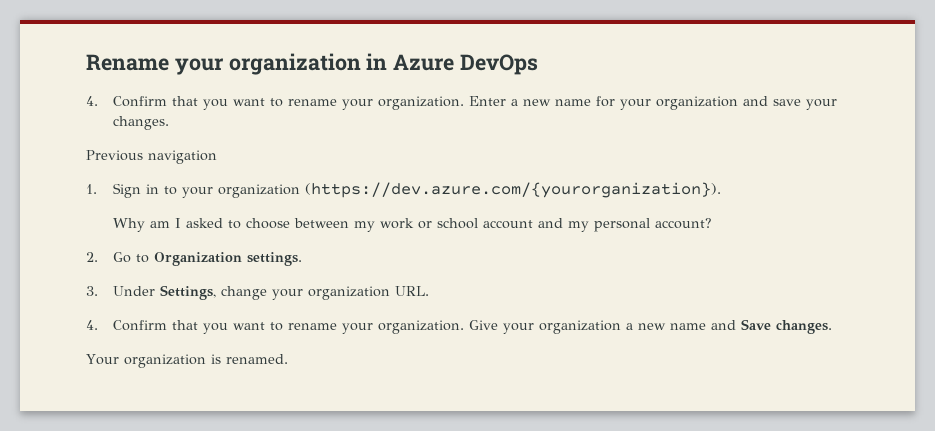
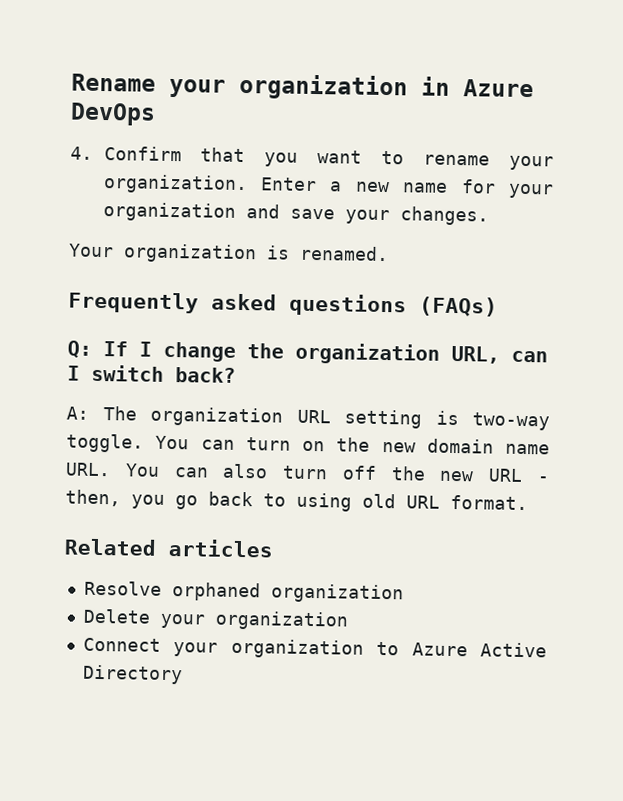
[86,150,217,164] [86,182,721,198] [112,218,712,232] [86,252,302,266] [86,285,429,300] [86,319,832,334] [86,354,288,368] Previous navigation // 1. Sign in to your organization (https://dev.azure.com/{yourorganization}). // Why am I asked to choose between my work or school account and my personal account? // 2. Go to Organization settings. // 3. Under Settings, change your organization URL. // 4. Confirm that you want to rename your organization. Give your organization a new name and Save changes. // Your organization is renamed. -> [69,243,389,264] [68,291,498,317] [67,340,548,365] [67,364,236,383] [66,406,550,431] [66,433,550,455] [65,462,549,483] [65,489,528,512] [64,538,274,558] [83,580,404,604] [82,608,349,631] [82,637,547,659] [81,664,183,685] Your organization is renamed. // Frequently asked questions (FAQs) // Q: If I change the organization URL, can I switch back? // A: The organization URL setting is two-way toggle. You can turn on the new domain name URL. You can also turn off the new URL - then, you go back to using old URL format. // Related articles // Resolve orphaned organization // Delete your organization // Connect your organization to Azure Active Directory

